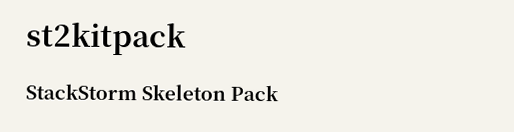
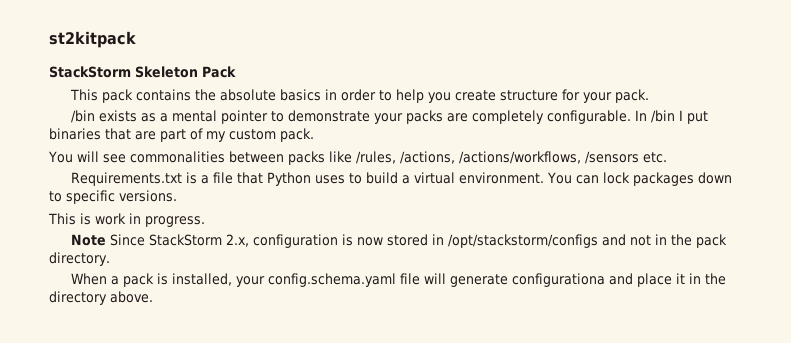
(280, 93) none -> [69,89,649,103] [70,110,708,124] [49,128,314,142] [48,151,667,165] [70,172,732,186] [49,190,177,204] [48,213,205,227] [70,234,727,248] [49,252,110,266] [70,273,726,287] [49,291,153,305] // This pack contains the absolute basics in order to help you create structure for your pack. // /bin exists as a mental pointer to demonstrate your packs are completely configurable. In /bin I put binaries that are part of my custom pack. // You will see commonalities between packs like /rules, /actions, /actions/workflows, /sensors etc. // Requirements.txt is a file that Python uses to build a virtual environment. You can lock packages down to specific versions. // This is work in progress. // Note Since StackStorm 2.x, configuration is now stored in /opt/stackstorm/configs and not in the pack directory. // When a pack is installed, your config.schema.yaml file will generate configurationa and place it in the directory above.

